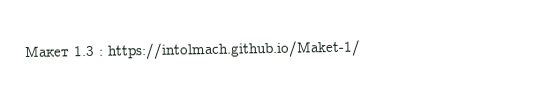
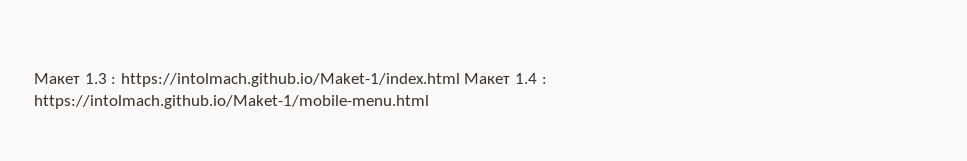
[107,39,361,61] https://intolmach.github.io/Maket-1/ -> [120,73,547,87] [34,95,429,109] https://intolmach.github.io/Maket-1/index.html Макет 1.4 : https://intolmach.github.io/Maket-1/mobile-menu.html

